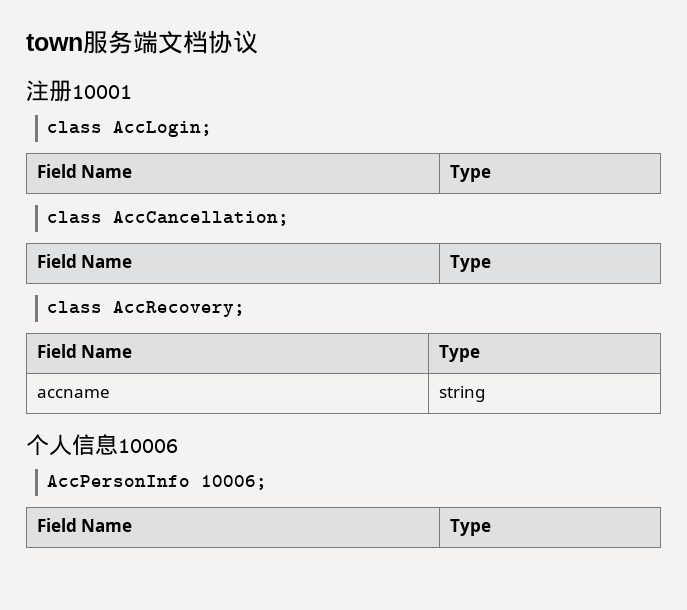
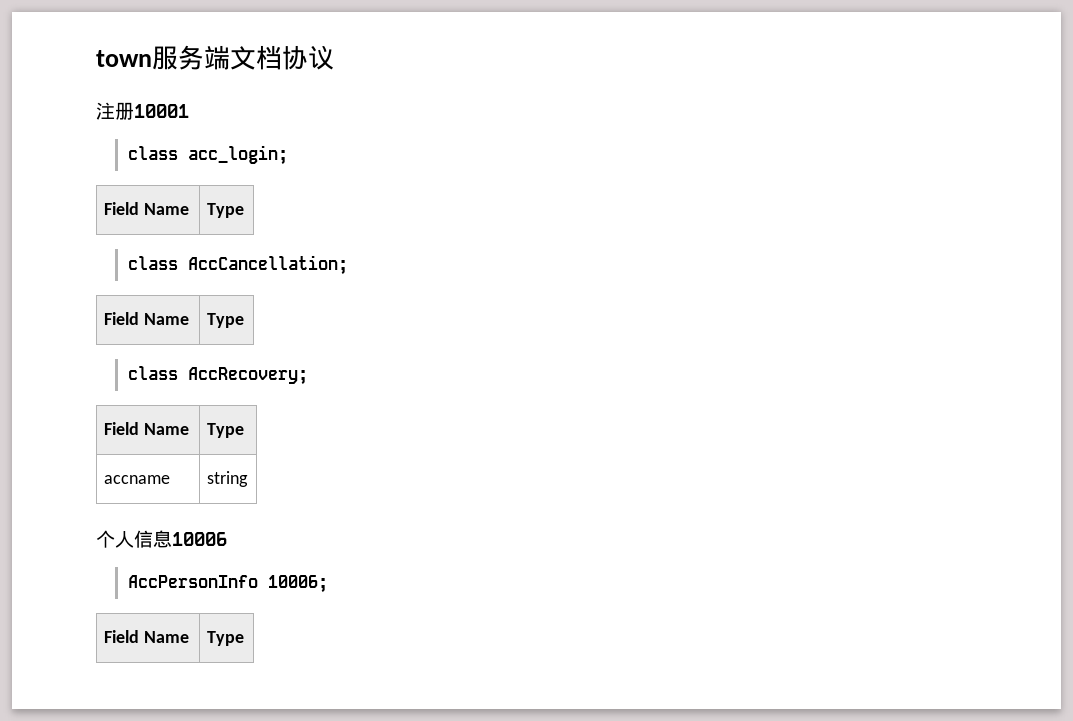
[113,121,213,137] AccLogin; -> [187,145,288,165] acc_login;

